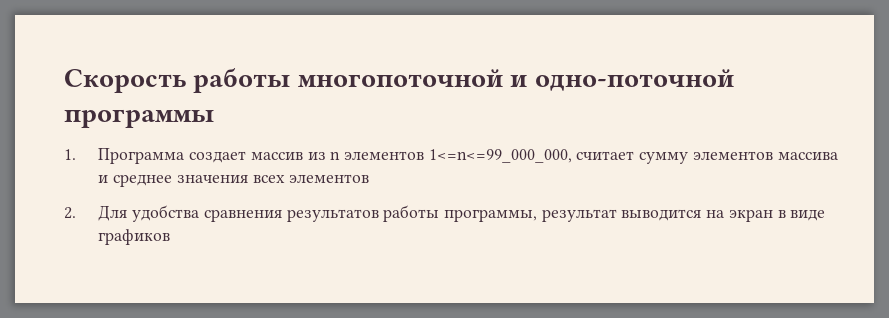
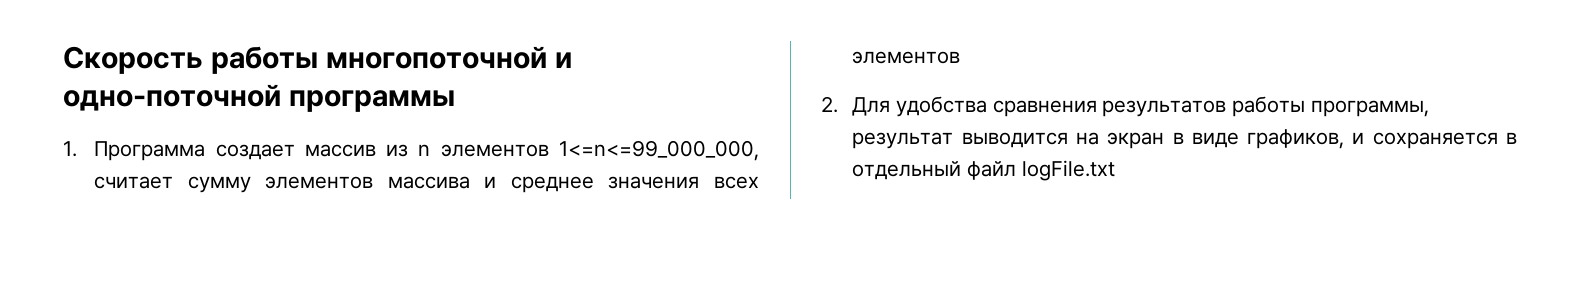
[98,229,171,245] графиков -> [1247,129,1517,149] [852,160,1115,181] графиков, и сохраняется в отдельный файл logFile.txt

